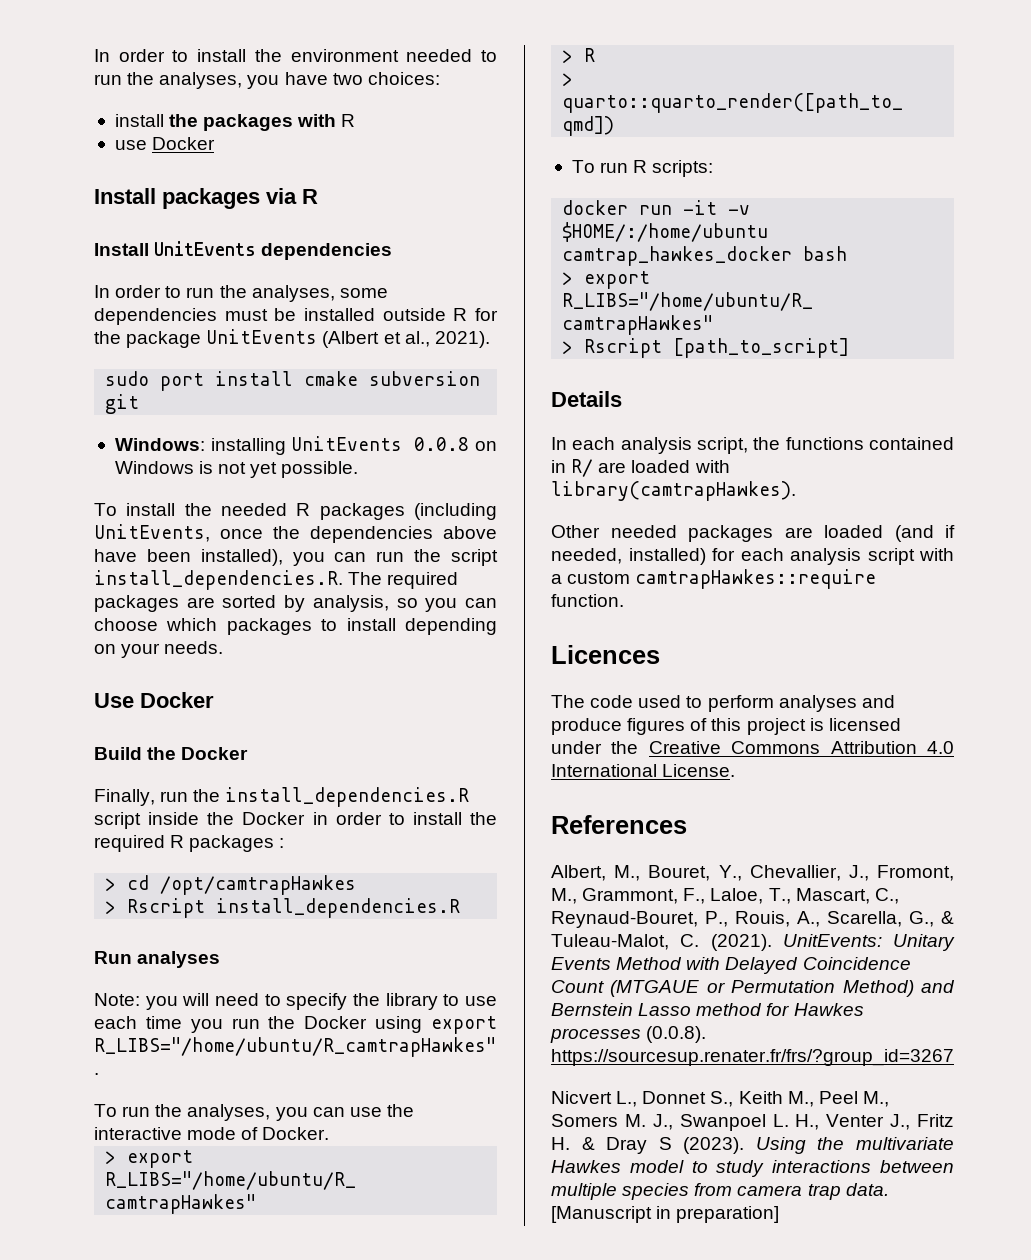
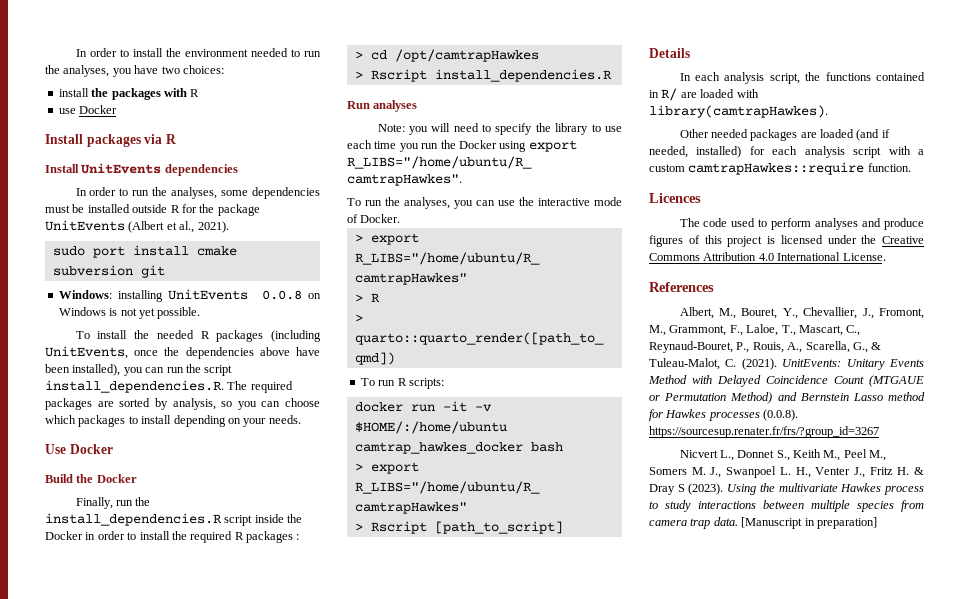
[629,1160,684,1173] model -> [884,486,924,495] process

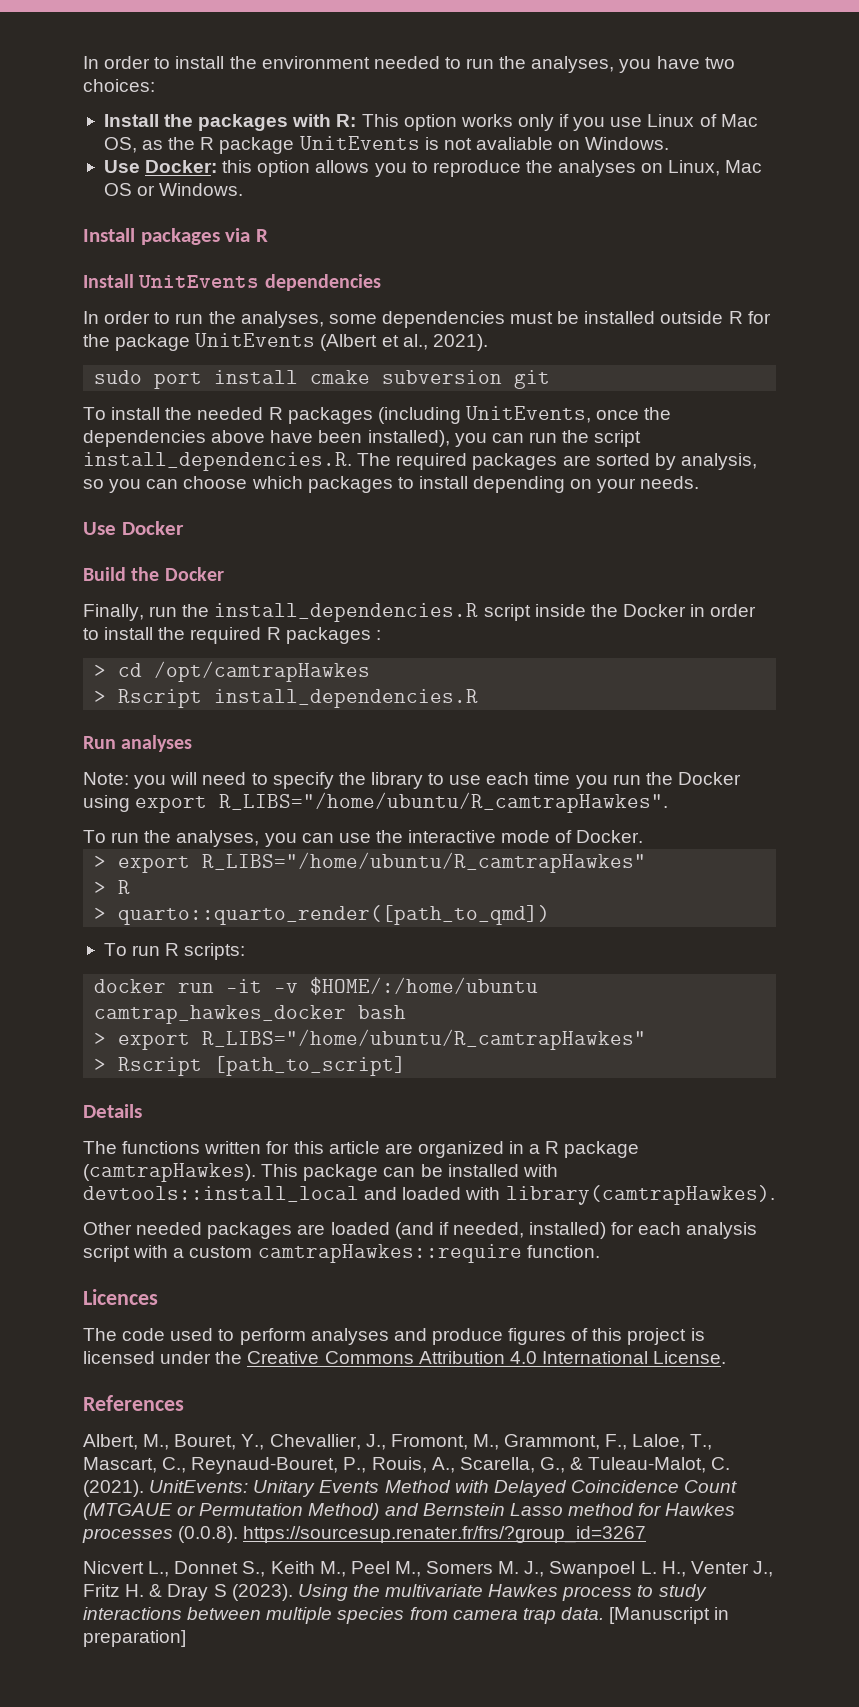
[58,88,89,97] install -> [103,114,159,127] Install
[190,89,200,97] [58,105,118,114] R // use Docker -> [336,114,758,131] [103,136,670,154] [103,160,763,177] [103,183,244,196] R: This option works only if you use Linux of Mac OS, as the R package UnitEvents is not avaliable on Windows. // Use Docker: this option allows you to reproduce the analyses on Linux, Mac OS or Windows.
[58,289,321,302] [58,307,201,319] // Windows: installing UnitEvents 0.0.8 on Windows is not yet possible. -> (551, 379) none
[679,72,925,84] [649,88,697,101] In each analysis script, the functions contained in R/ are -> [83,1141,640,1158] [83,1163,558,1182] [83,1186,398,1202] The functions written for this article are organized in a R package (camtrapHawkes). This package can be installed with devtools::install_local and

